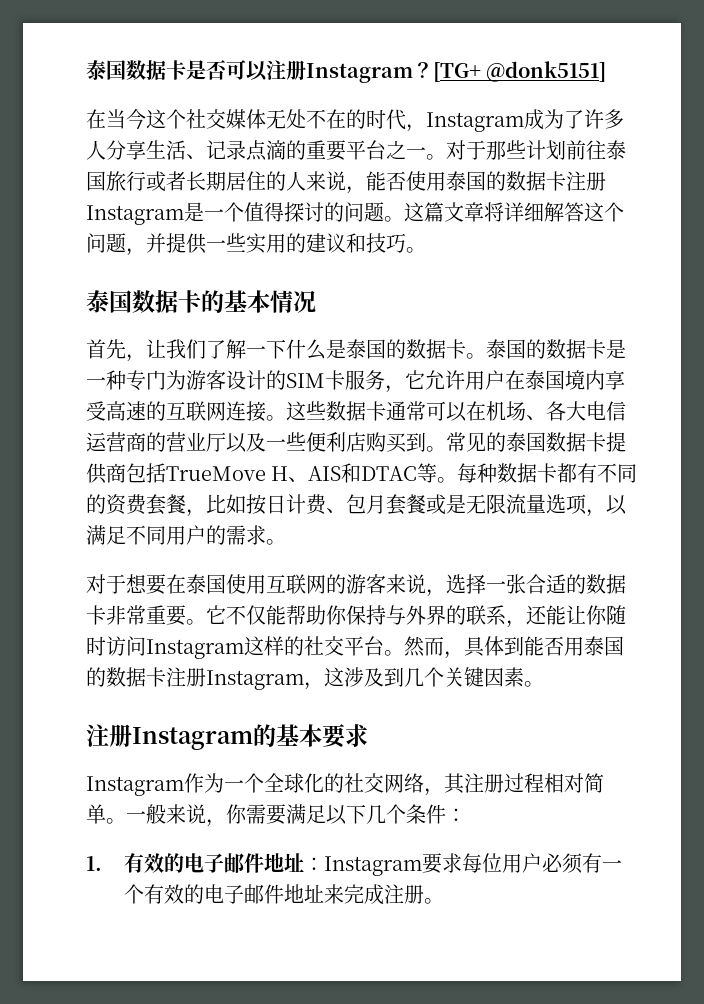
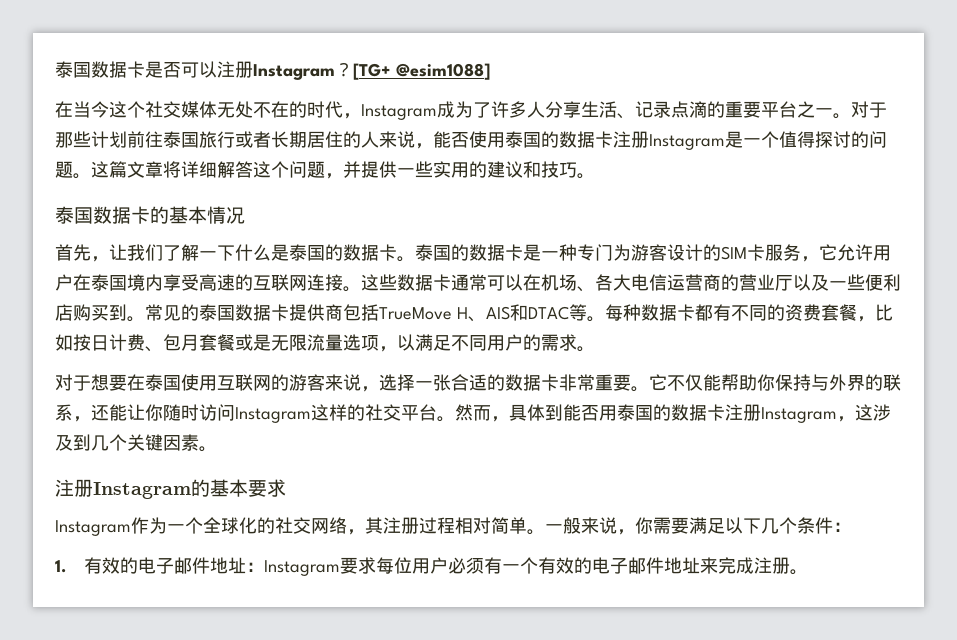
[486,61,607,82] @donk5151] -> [395,63,490,80] @esim1088]

